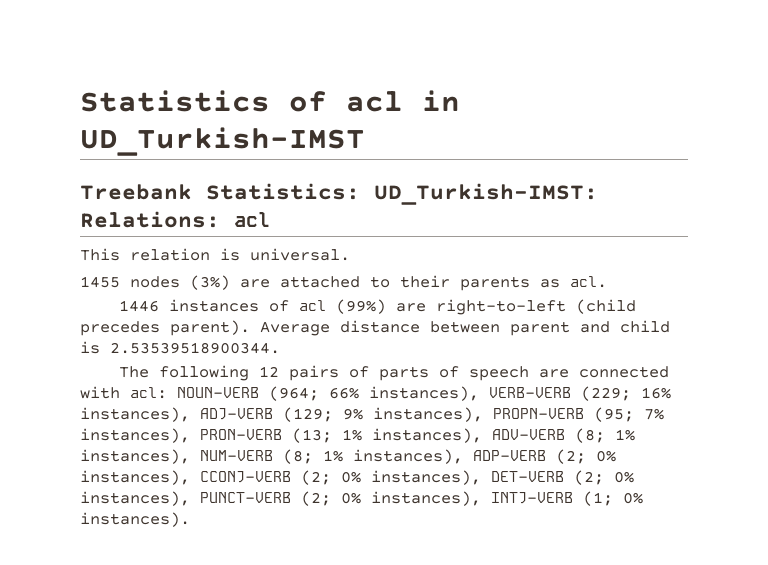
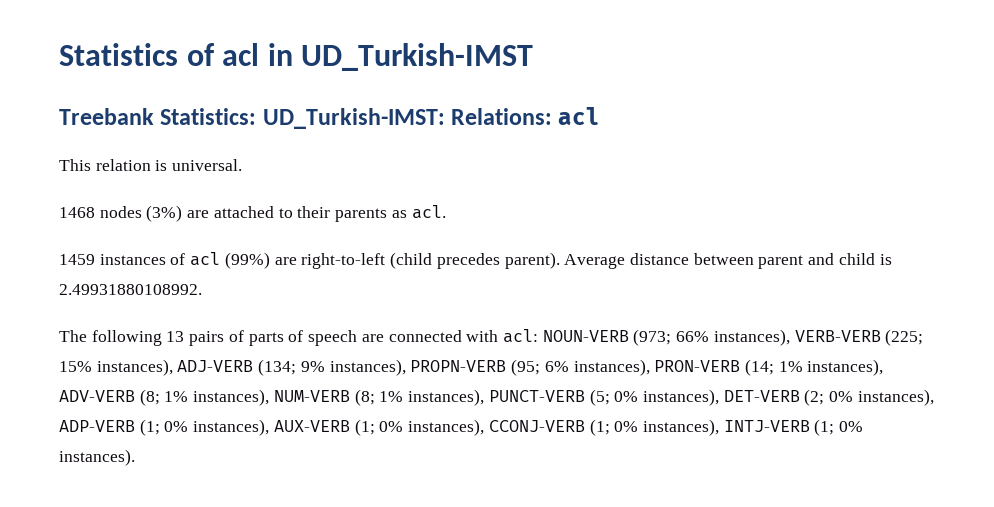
[80,276,120,288] 1455 -> [59,207,95,218] 1468
[119,300,160,312] 1446 -> [59,254,95,265] 1459
[110,342,280,354] 2.53539518900344. -> [59,284,202,295] 2.49931880108992.
[259,366,280,377] 12 -> [166,331,185,342] 13
[269,386,319,401] (964; -> [633,329,672,346] (973;
[581,386,671,401] (229; 16% -> [885,329,924,346] [59,361,92,372] (225; 15%
[283,407,333,422] (129; -> [258,359,297,376] (134;
[644,408,664,420] 7% -> [544,361,569,372] 6%
[292,428,332,443] (13; -> [744,359,774,376] (14;
[473,449,616,464] [80,470,331,485] ADP-VERB (2; 0% instances), CCONJ-VERB (2; -> [488,389,610,406] PUNCT-VERB (5;
[200,491,331,506] PUNCT-VERB (2; -> [59,419,610,436] ADP-VERB (1; 0% instances), AUX-VERB (1; 0% instances), CCONJ-VERB (1;

